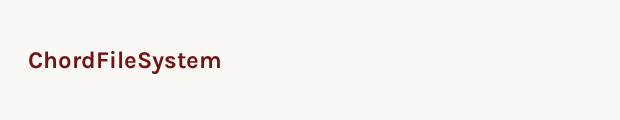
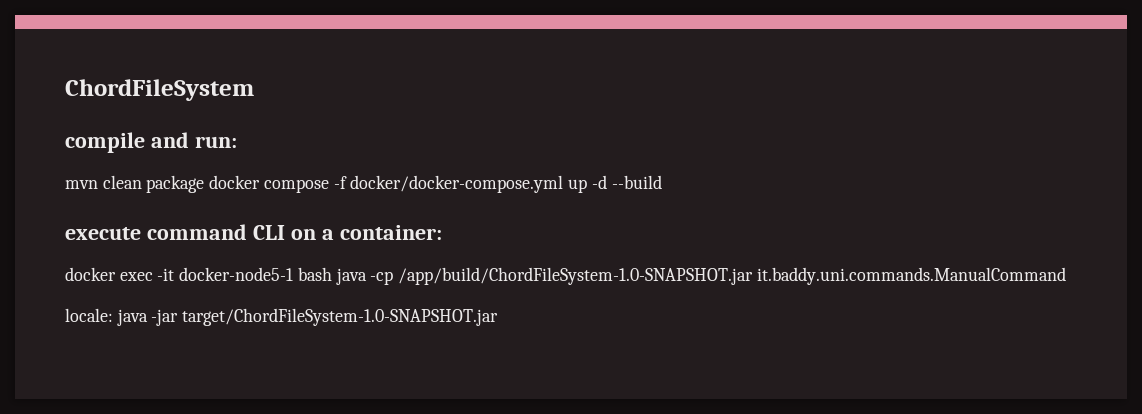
(222, 62) none -> [65,132,237,153] [65,175,662,193] [65,224,442,240] [65,267,1066,285] [65,308,499,326] // compile and run: // mvn clean package docker compose -f docker/docker-compose.yml up -d --build // execute command CLI on a container: // docker exec -it docker-node5-1 bash java -cp /app/build/ChordFileSystem-1.0-SNAPSHOT.jar it.baddy.uni.commands.ManualCommand // locale: java -jar target/ChordFileSystem-1.0-SNAPSHOT.jar

